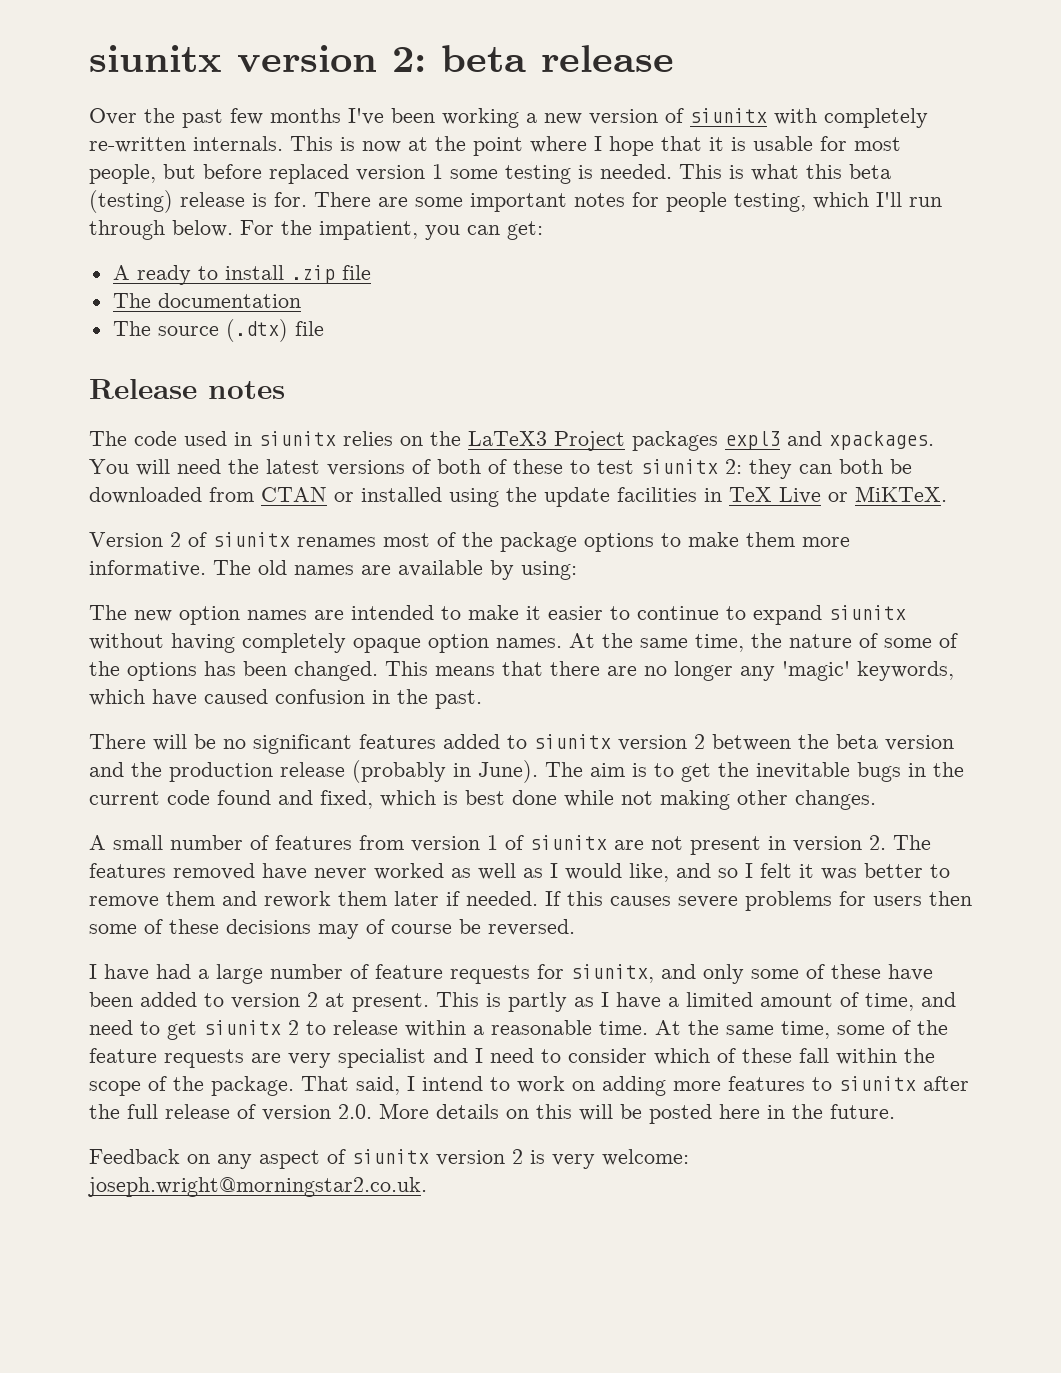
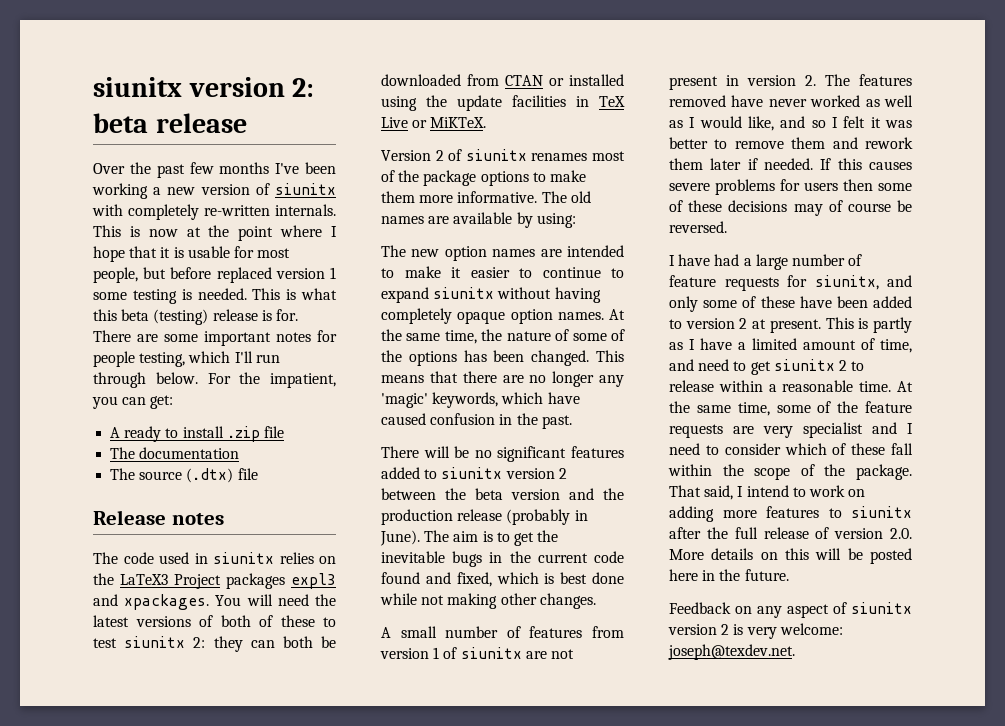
[88,1177,427,1197] joseph.wright@morningstar2.co.uk. -> [668,644,795,660] joseph@texdev.net.

